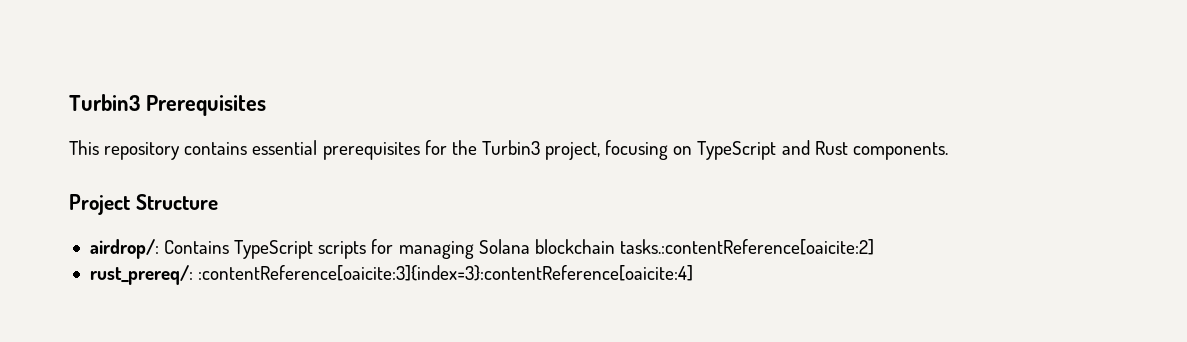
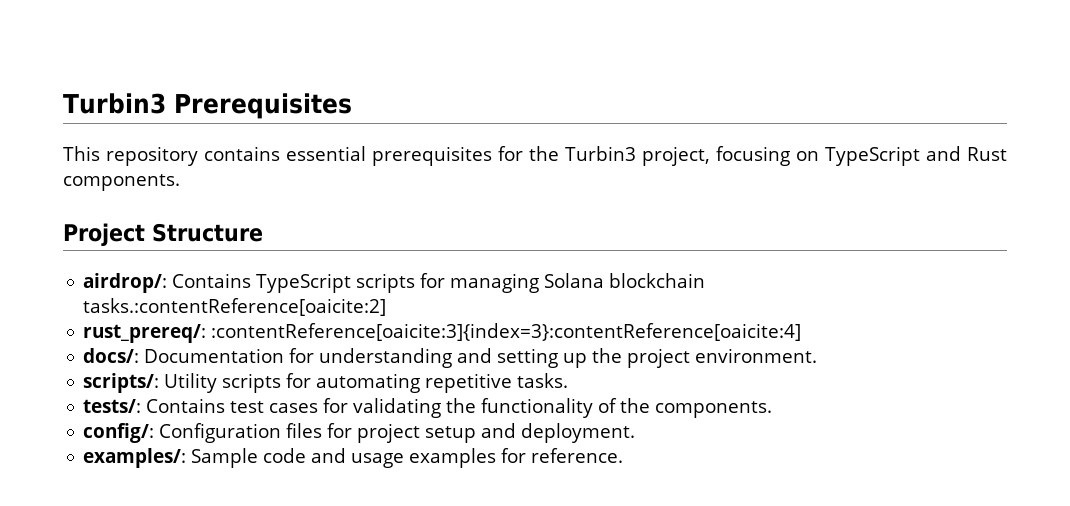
(694, 273) none -> [83,348,818,368] [83,373,569,393] [83,398,773,418] [83,423,636,443] [83,448,624,468] // docs/: Documentation for understanding and setting up the project environment. // scripts/: Utility scripts for automating repetitive tasks. // tests/: Contains test cases for validating the functionality of the components. // config/: Configuration files for project setup and deployment. // examples/: Sample code and usage examples for reference.

